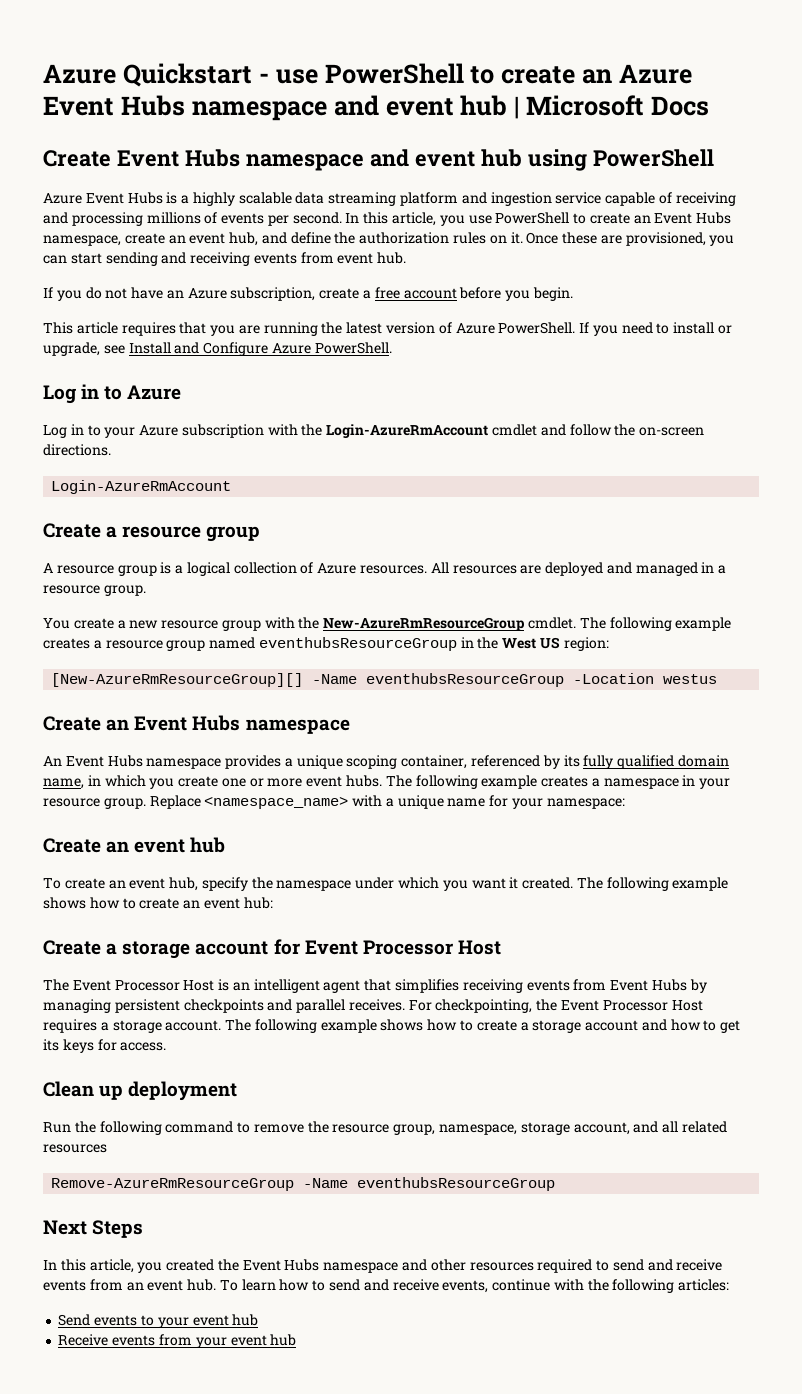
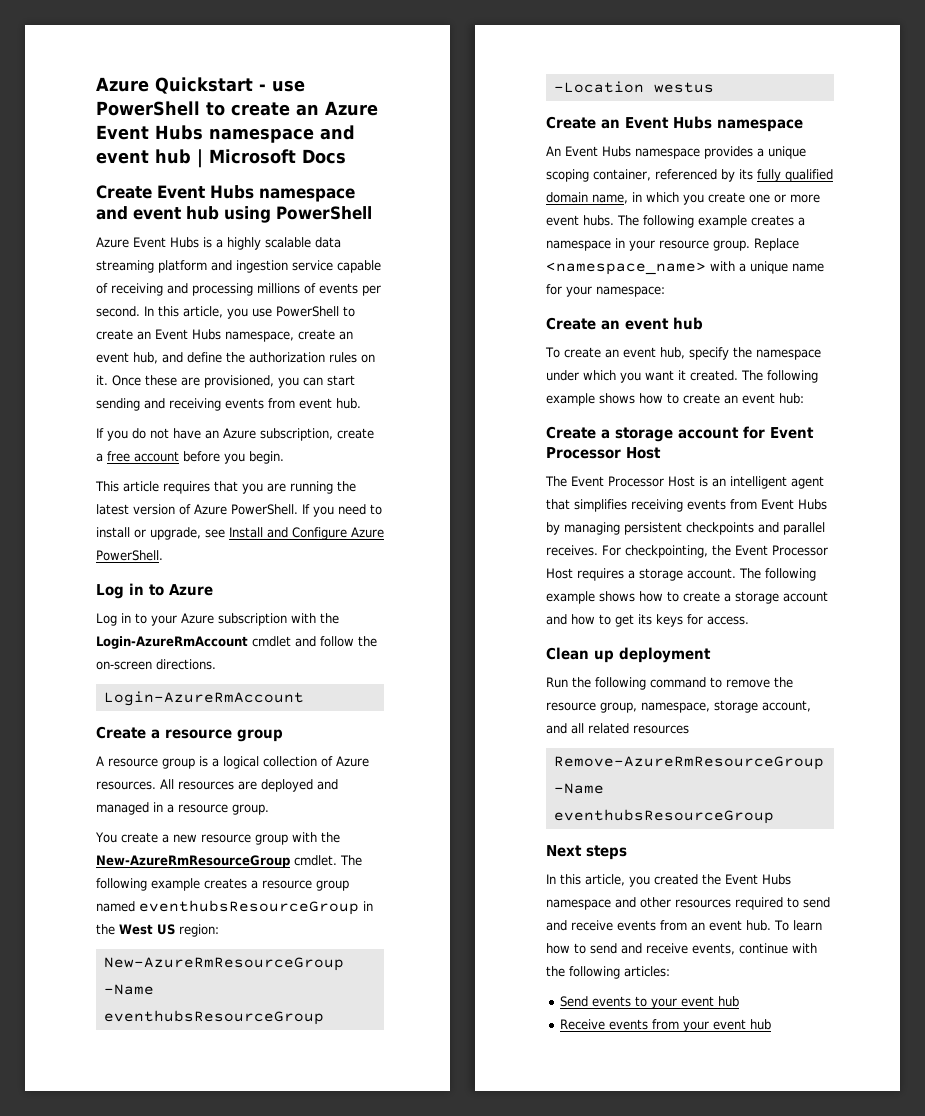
[51,673,304,687] [New-AzureRmResourceGroup][] -> [103,957,344,971] New-AzureRmResourceGroup
[92,1220,144,1238] Steps -> [586,845,627,860] steps

